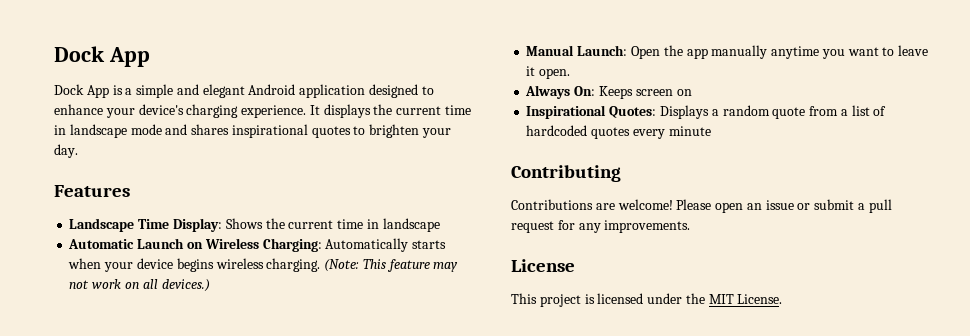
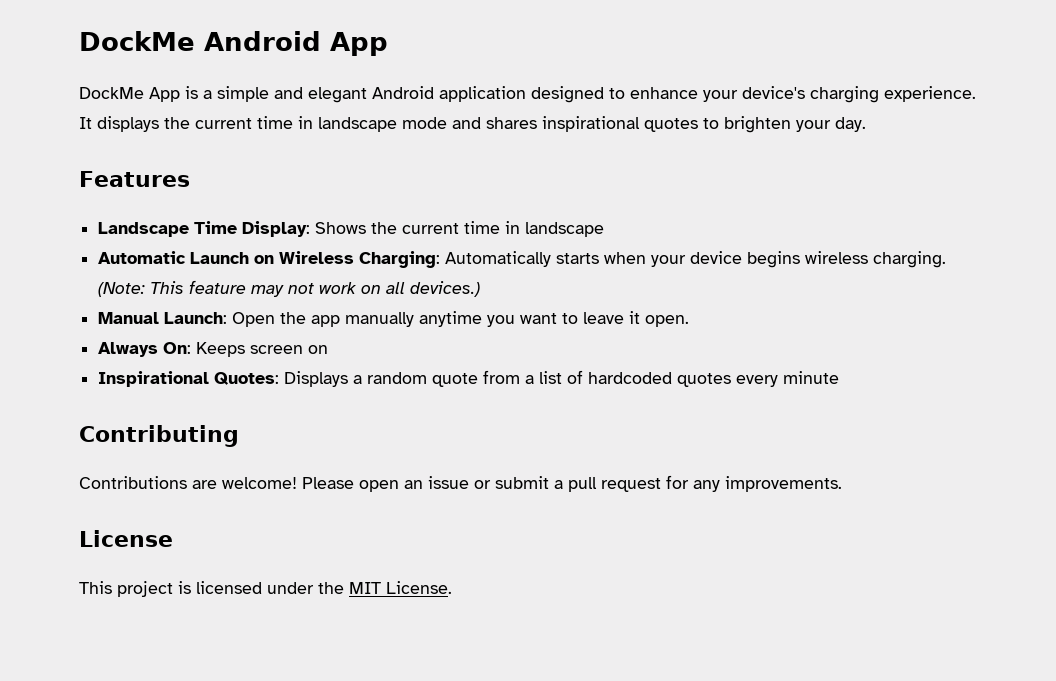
[54,46,105,62] Dock -> [79,31,321,51] DockMe Android
[54,84,84,95] Dock -> [79,87,144,99] DockMe

